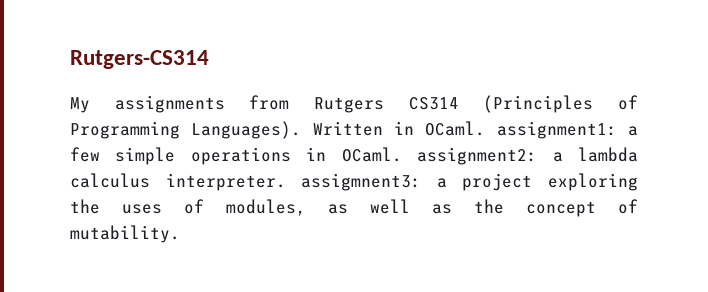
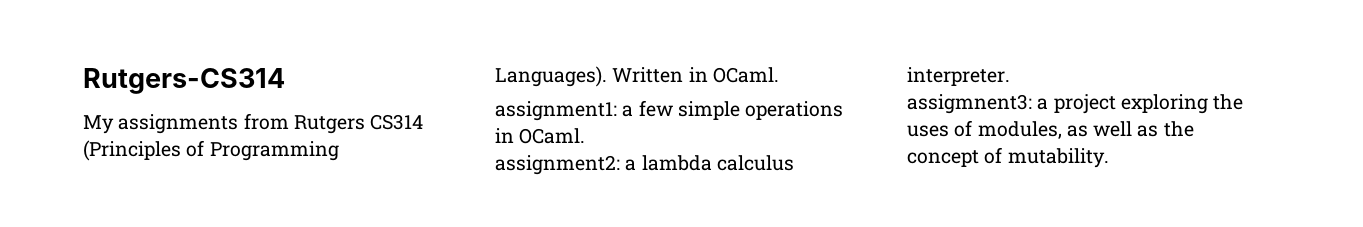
(486, 128) none -> (779, 75) //
(402, 154) none -> (586, 136) //
(286, 182) none -> (1010, 76) //

